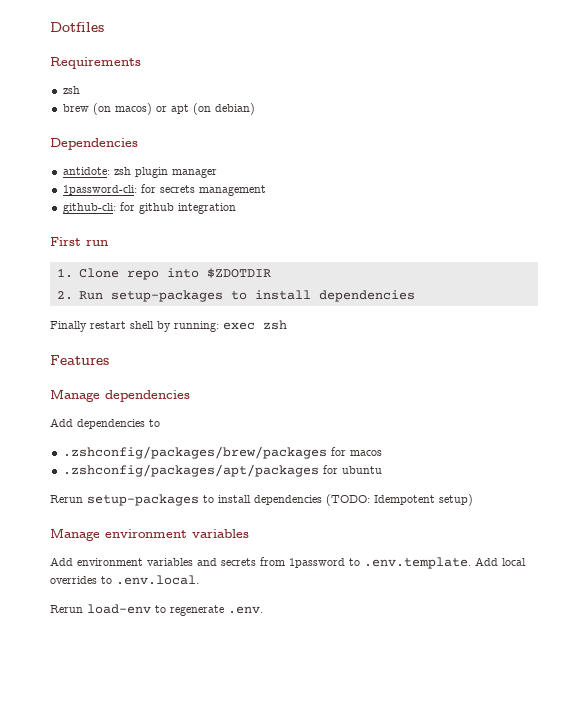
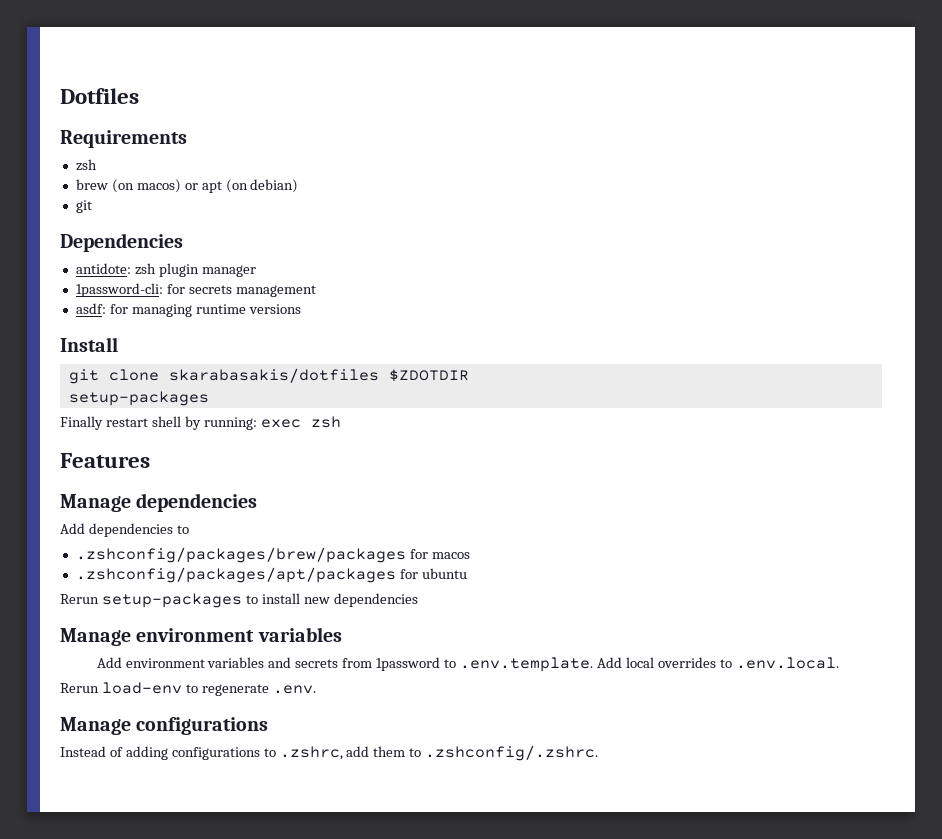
(255, 109) none -> [75,200,92,213] // git
[62,202,236,214] [50,237,108,246] [56,268,199,280] github-cli: for github integration // First run // 1. Clone repo into -> [75,303,301,317] [60,337,118,352] [68,368,379,384] asdf: for managing runtime versions // Install // git clone skarabasakis/dotfiles
[56,290,415,302] 2. Run setup-packages to install dependencies -> [68,391,209,406] setup-packages
[254,494,473,506] dependencies (TODO: Idempotent setup) -> [303,593,418,607] new dependencies
(263, 610) none -> [60,717,269,735] [60,745,599,761] // Manage configurations // Instead of adding configurations to .zshrc, add them to .zshconfig/.zshrc.

